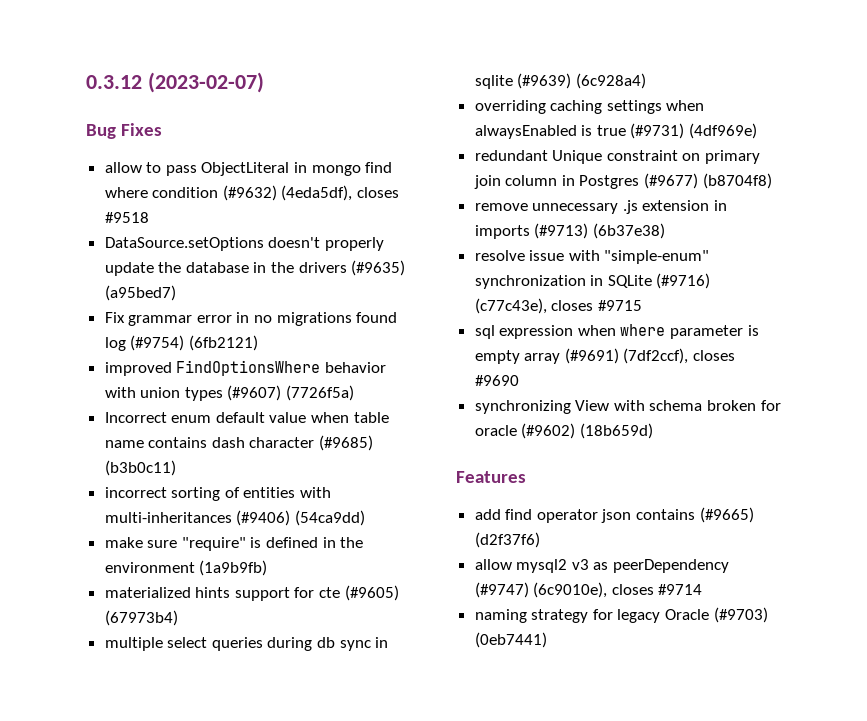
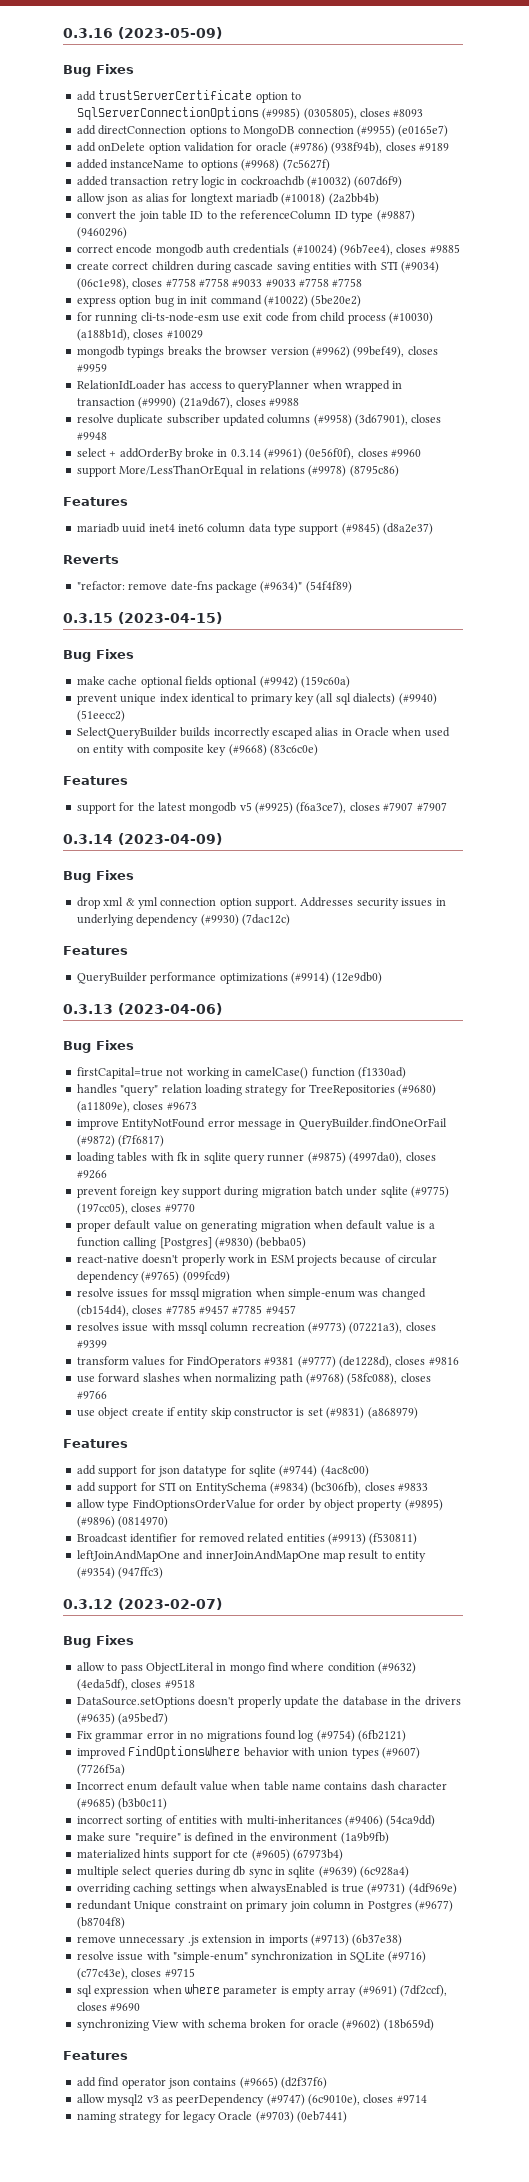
(86, 82) none -> [63,27,222,39] [63,64,134,77] [76,90,301,103] [76,107,424,120] [76,125,449,137] [76,142,450,154] [76,159,330,171] [76,176,403,188] [76,193,379,205] [76,210,415,222] [76,227,127,239] [76,244,460,256] [76,261,440,273] [76,278,363,290] [76,295,362,307] [76,312,434,324] [76,329,203,341] [76,346,438,358] [76,363,107,372] [76,380,403,392] [76,397,300,409] [76,414,442,426] [76,432,107,440] [76,448,422,460] [76,465,399,477] [63,497,128,506] [76,523,434,535] [63,555,119,564] [76,581,352,593] [63,612,222,624] [63,649,134,662] [76,676,350,688] [76,693,437,705] [76,710,125,722] [76,727,450,739] [76,744,318,756] [63,776,128,785] [76,802,447,814] [63,833,222,845] [63,870,134,883] [76,897,446,909] [76,914,290,926] [63,946,128,955] [76,972,383,984] [63,1003,222,1015] [63,1040,134,1053] [76,1067,406,1079] [76,1084,437,1096] [76,1101,197,1113] [76,1118,447,1130] [76,1135,165,1147] [76,1152,436,1164] [76,1170,107,1179] [76,1186,450,1198] [76,1203,195,1215] [76,1220,435,1232] [76,1237,307,1249] [76,1254,438,1266] [76,1271,230,1283] [76,1288,426,1300] [76,1305,296,1317] [76,1322,436,1334] [76,1340,107,1348] [76,1356,459,1368] [76,1373,431,1385] [76,1390,107,1399] [76,1407,418,1419] [63,1439,128,1448] [76,1465,369,1477] [76,1482,429,1494] [76,1499,443,1511] [76,1516,169,1528] [76,1533,418,1545] [76,1550,426,1562] [76,1567,164,1579] 0.3.16 (2023-05-09) // Bug Fixes // add trustServerCertificate option to SqlServerConnectionOptions (#9985) (0305805), closes #8093 // add directConnection options to MongoDB connection (#9955) (e0165e7) // add onDelete option validation for oracle (#9786) (938f94b), closes #9189 // added instanceName to options (#9968) (7c5627f) // added transaction retry logic in cockroachdb (#10032) (607d6f9) // allow json as alias for longtext mariadb (#10018) (2a2bb4b) // convert the join table ID to the referenceColumn ID type (#9887) (9460296) // correct encode mongodb auth credentials (#10024) (96b7ee4), closes #9885 // create correct children during cascade saving entities with STI (#9034) (06c1e98), closes #7758 #7758 #9033 #9033 #7758 #7758 // express option bug in init command (#10022) (5be20e2) // for running cli-ts-node-esm use exit code from child process (#10030) (a188b1d), closes #10029 // mongodb typings breaks the browser version (#9962) (99bef49), closes #9959 // RelationIdLoader has access to queryPlanner when wrapped in transaction (#9990) (21a9d67), closes #9988 // resolve duplicate subscriber updated columns (#9958) (3d67901), closes #9948 // select + addOrderBy broke in 0.3.14 (#9961) (0e56f0f), closes #9960 // support More/LessThanOrEqual in relations (#9978) (8795c86) // Features // mariadb uuid inet4 inet6 column data type support (#9845) (d8a2e37) // Reverts // "refactor: remove date-fns package (#9634)" (54f4f89) // 0.3.15 (2023-04-15) // Bug Fixes // make cache optional fields optional (#9942) (159c60a) // prevent unique index identical to primary key (all sql dialects) (#9940) (51eecc2) // SelectQueryBuilder builds incorrectly escaped alias in Oracle when used on entity with composite key (#9668) (83c6c0e) // Features // support for the latest mongodb v5 (#9925) (f6a3ce7), closes #7907 #7907 // 0.3.14 (2023-04-09) // Bug Fixes // drop xml & yml connection option support. Addresses security issues in underlying dependency (#9930) (7dac12c) // Features // QueryBuilder performance optimizations (#9914) (12e9db0) // 0.3.13 (2023-04-06) // Bug Fixes // firstCapital=true not working in camelCase() function (f1330ad) // handles "query" relation loading strategy for TreeRepositories (#9680) (a11809e), closes #9673 // improve EntityNotFound error message in QueryBuilder.findOneOrFail (#9872) (f7f6817) // loading tables with fk in sqlite query runner (#9875) (4997da0), closes #9266 // prevent foreign key support during migration batch under sqlite (#9775) (197cc05), closes #9770 // proper default value on generating migration when default value is a function calling [Postgres] (#9830) (bebba05) // react-native doesn't properly work in ESM projects because of circular dependency (#9765) (099fcd9) // resolve issues for mssql migration when simple-enum was changed (cb154d4), closes #7785 #9457 #7785 #9457 // resolves issue with mssql column recreation (#9773) (07221a3), closes #9399 // transform values for FindOperators #9381 (#9777) (de1228d), closes #9816 // use forward slashes when normalizing path (#9768) (58fc088), closes #9766 // use object create if entity skip constructor is set (#9831) (a868979) // Features // add support for json datatype for sqlite (#9744) (4ac8c00) // add support for STI on EntitySchema (#9834) (bc306fb), closes #9833 // allow type FindOptionsOrderValue for order by object property (#9895) (#9896) (0814970) // Broadcast identifier for removed related entities (#9913) (f530811) // leftJoinAndMapOne and innerJoinAndMapOne map result to entity (#9354) (947ffc3) //

